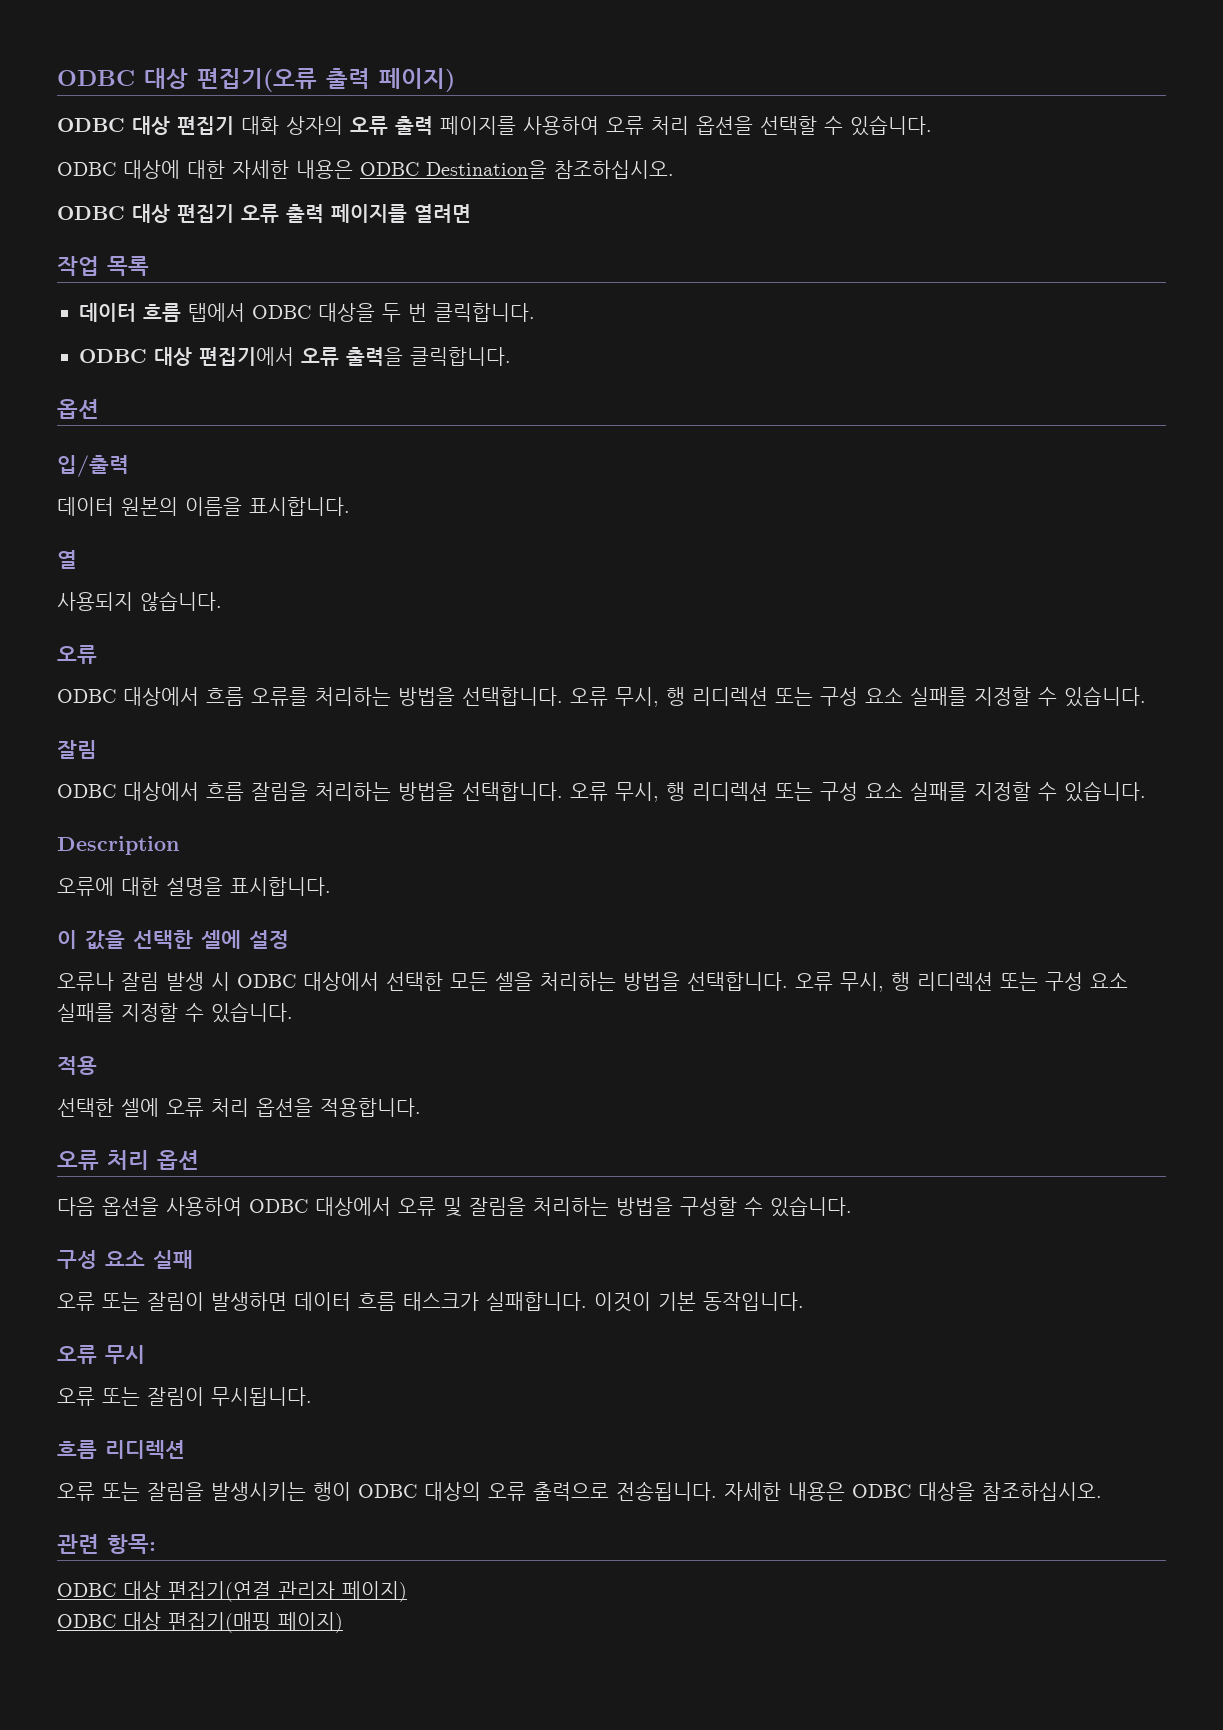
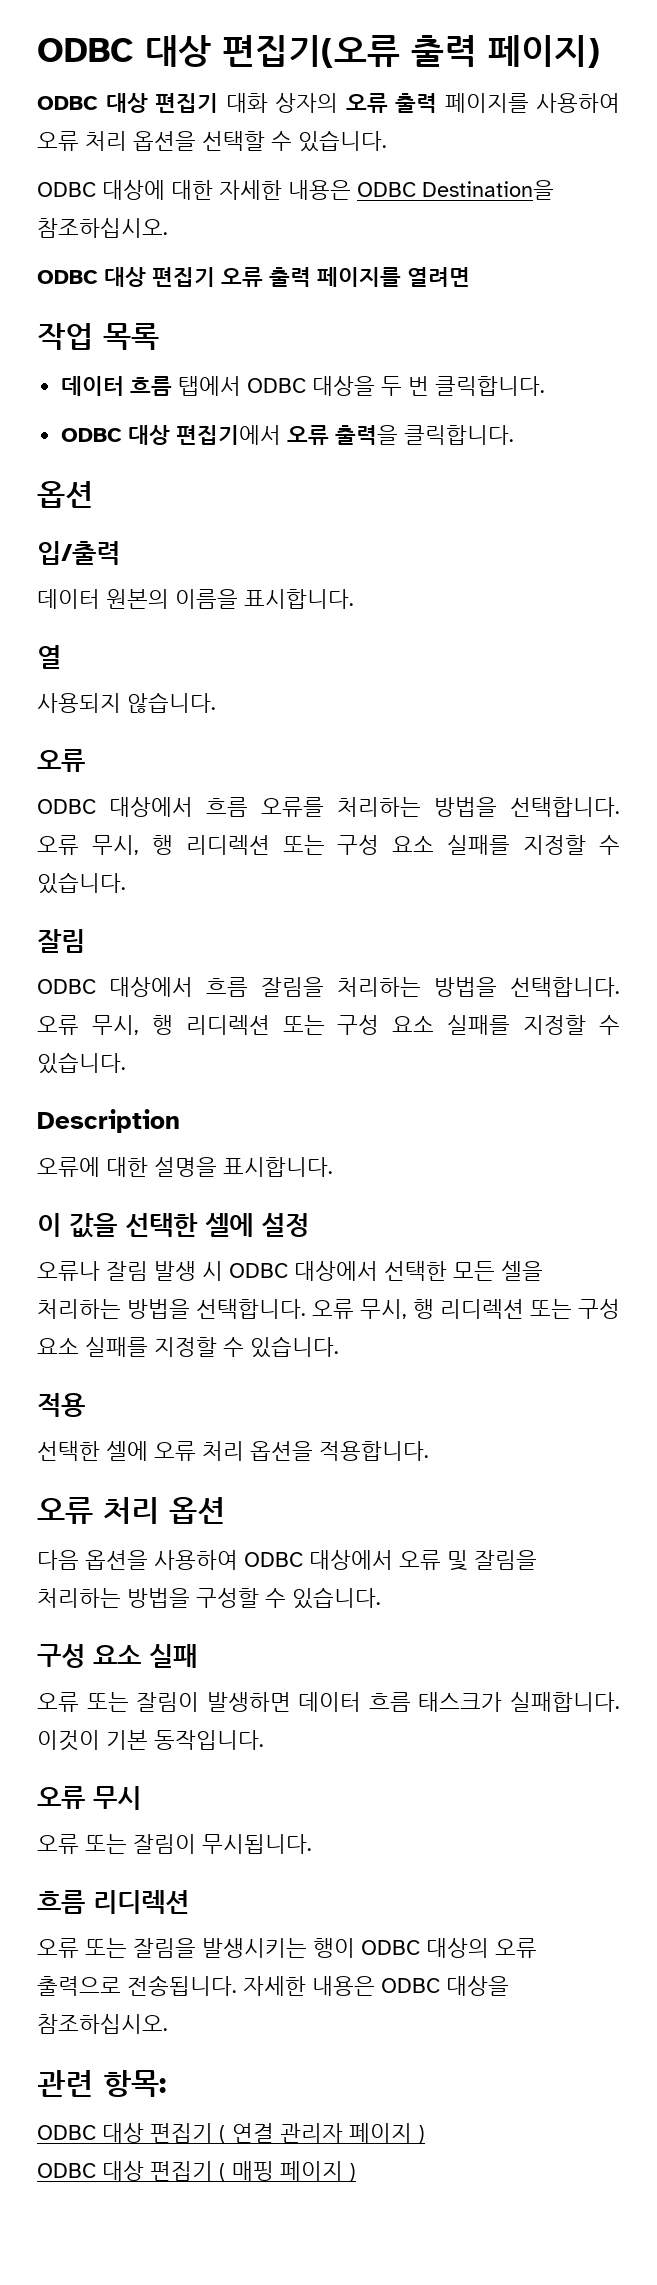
[168,1581,407,1602] [57,1612,343,1633] 편집기(연결 관리자 페이지) // ODBC 대상 편집기(매핑 페이지) -> [150,2123,425,2144] [37,2161,356,2182] 편집기 ( 연결 관리자 페이지 ) // ODBC 대상 편집기 ( 매핑 페이지 )

